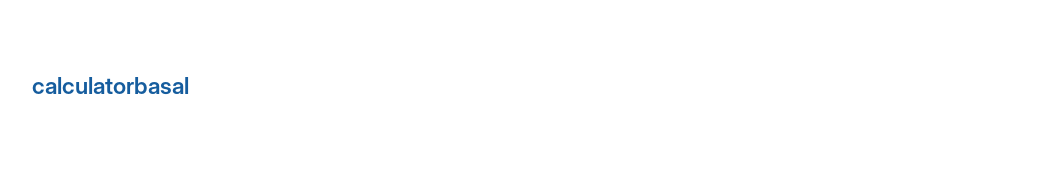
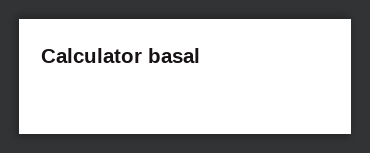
[32,77,189,95] calculatorbasal -> [41,48,200,63] Calculator basal

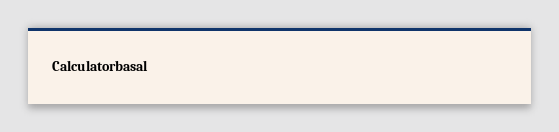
[41,48,200,63] Calculator basal -> [52,60,148,71] Calculatorbasal

